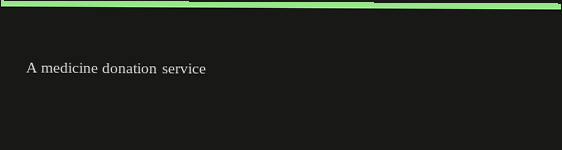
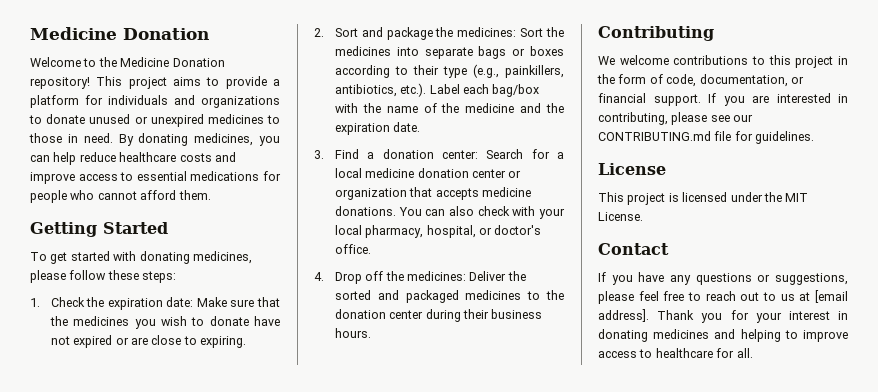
[26,62,207,74] A medicine donation service -> [30,27,209,40] [30,57,225,67] [30,76,280,89] [30,95,280,108] [29,114,280,127] [29,133,280,146] [30,152,236,165] [30,171,281,184] [30,190,211,203] [30,222,168,237] [30,251,252,264] [30,270,177,283] [30,297,281,310] [49,316,280,329] [50,335,247,348] [314,27,564,40] [334,46,564,59] [334,64,564,78] [334,83,540,97] [334,103,564,113] [334,122,421,135] [314,149,564,159] [334,168,522,178] [334,187,532,200] [334,206,565,219] [334,225,542,238] [334,244,371,254] [314,271,526,284] [334,290,564,303] [334,309,543,322] [334,328,371,338] [598,26,714,41] [598,55,848,68] [597,74,804,87] [598,93,848,106] [598,112,754,125] [598,131,815,144] [598,163,666,175] [598,192,809,205] [598,212,643,221] [598,243,669,255] [598,272,848,285] [598,290,848,304] [598,309,848,323] [598,329,848,342] [598,348,753,358] Medicine Donation // Welcome to the Medicine Donation repository! This project aims to provide a platform for individuals and organizations to donate unused or unexpired medicines to those in need. By donating medicines, you can help reduce healthcare costs and improve access to essential medications for people who cannot afford them. // Getting Started // To get started with donating medicines, please follow these steps: // 1. Check the expiration date: Make sure that the medicines you wish to donate have not expired or are close to expiring. // 2. Sort and package the medicines: Sort the medicines into separate bags or boxes according to their type (e.g., painkillers, antibiotics, etc.). Label each bag/box with the name of the medicine and the expiration date. // 3. Find a donation center: Search for a local medicine donation center or organization that accepts medicine donations. You can also check with your local pharmacy, hospital, or doctor's office. // 4. Drop off the medicines: Deliver the sorted and packaged medicines to the donation center during their business hours. // Contributing // We welcome contributions to this project in the form of code, documentation, or financial support. If you are interested in contributing, please see our CONTRIBUTING.md file for guidelines. // License // This project is licensed under the MIT License. // Contact // If you have any questions or suggestions, please feel free to reach out to us at [email address]. Thank you for your interest in donating medicines and helping to improve access to healthcare for all.

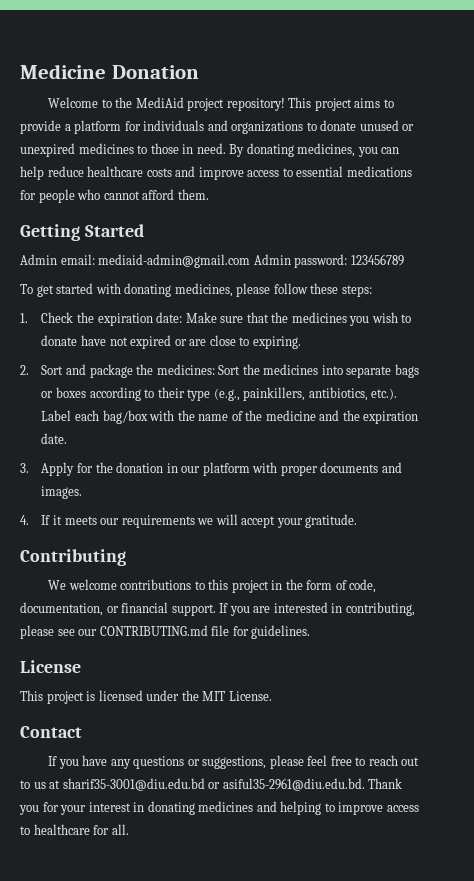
[120,57,225,67] Medicine Donation -> [135,97,225,111] MediAid project
(168, 228) none -> [20,254,404,268] // Admin email: mediaid-admin@gmail.com Admin password: 123456789
[334,149,564,159] [334,168,522,178] [334,187,532,200] [334,206,565,219] [334,225,542,238] [334,244,371,254] [314,271,526,284] [334,290,564,303] [334,309,543,322] [334,328,371,338] Find a donation center: Search for a local medicine donation center or organization that accepts medicine donations. You can also check with your local pharmacy, hospital, or doctor's office. // 4. Drop off the medicines: Deliver the sorted and packaged medicines to the donation center during their business hours. -> [41,462,402,476] [41,486,83,499] [20,514,358,528] Apply for the donation in our platform with proper documents and images. // 4. If it meets our requirements we will accept your gratitude.
[815,290,848,303] [598,309,649,322] [email address]. -> [62,778,365,791] sharif35-3001@diu.edu.bd or asiful35-2961@diu.edu.bd.

